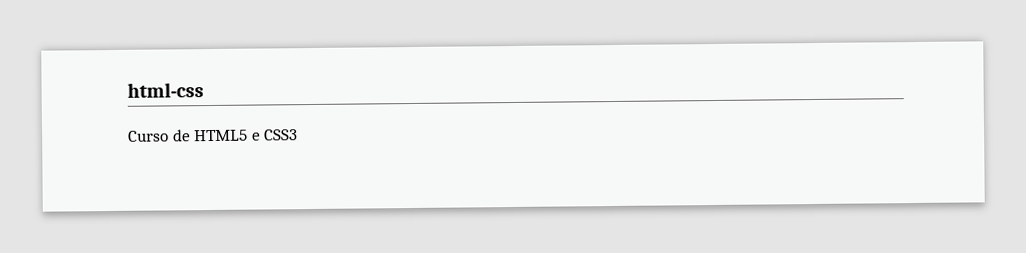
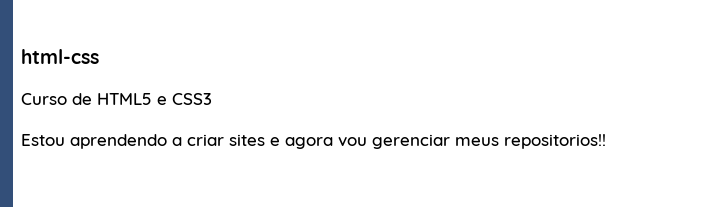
(299, 135) none -> [21,134,606,149] // Estou aprendendo a criar sites e agora vou gerenciar meus repositorios!!

